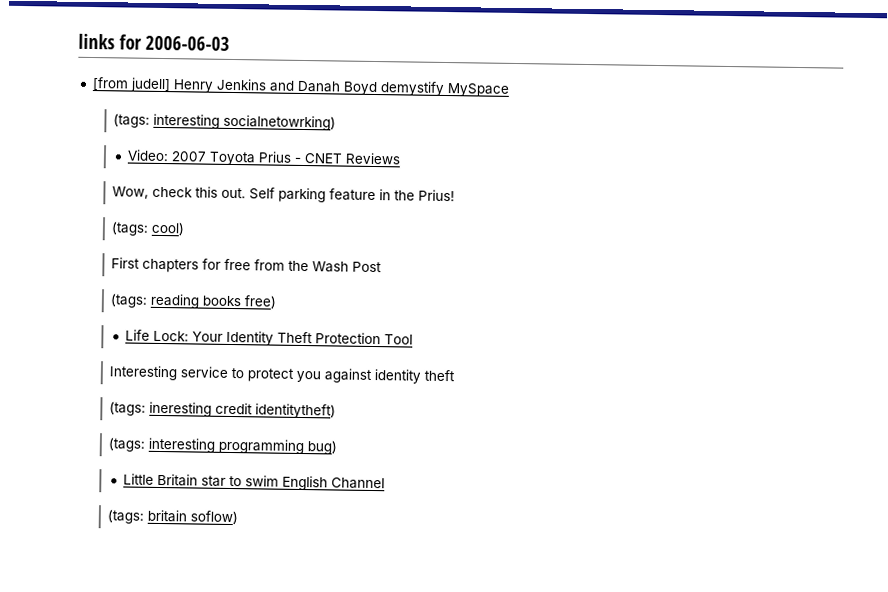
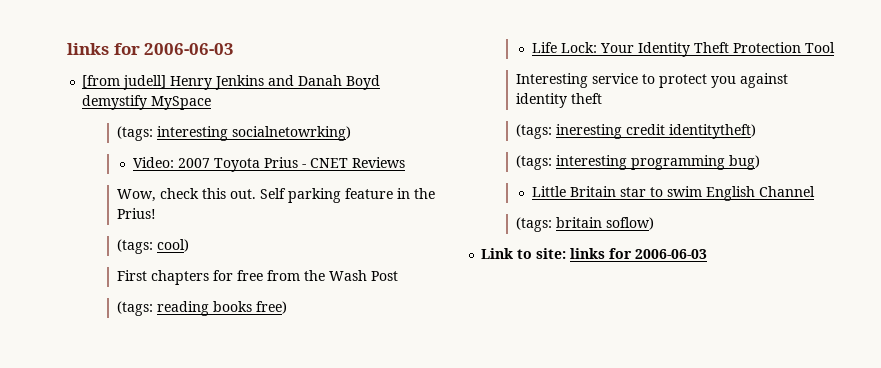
(238, 517) none -> [481,248,708,259] // Link to site: links for 2006-06-03

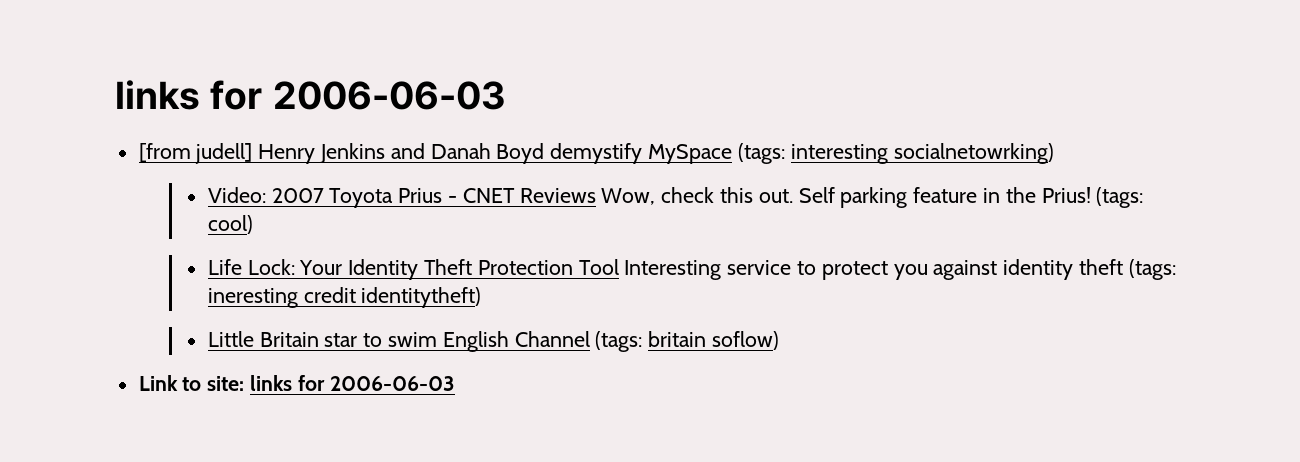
(212, 103) // -> (733, 154) none
(405, 162) // -> (596, 195) none
(157, 213) // -> (1091, 195) none
[117,270,399,285] [117,301,288,316] // First chapters for free from the Wash Post // (tags: reading books free) -> (253, 224) none
(835, 47) // -> (619, 267) none
(603, 98) // -> (1123, 267) none
[516,155,761,170] // (tags: interesting programming bug) -> (482, 297) none
(815, 191) // -> (590, 339) none

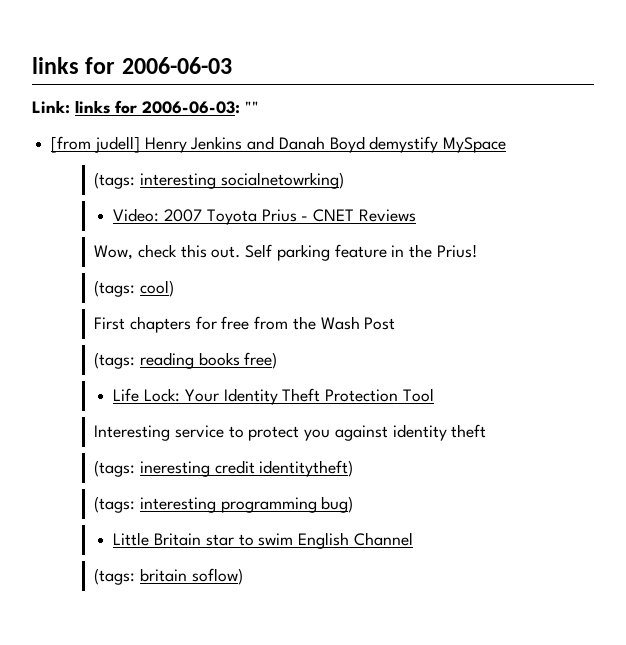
[115,80,506,110] links for 2006-06-03 -> [32,57,232,74] [32,100,259,114] links for 2006-06-03 // Link: links for 2006-06-03: ""
(733, 154) none -> (507, 145) //
(596, 195) none -> (416, 215) //
(1091, 195) none -> (477, 251) //
(253, 224) none -> [94,316,396,333] [94,352,278,369] // First chapters for free from the Wash Post // (tags: reading books free)
(619, 267) none -> (434, 395) //
(1123, 267) none -> (487, 431) //
(482, 297) none -> [94,496,354,513] // (tags: interesting programming bug)
(590, 339) none -> (413, 539) //
[138,375,455,391] // Link to site: links for 2006-06-03 -> (243, 576) none

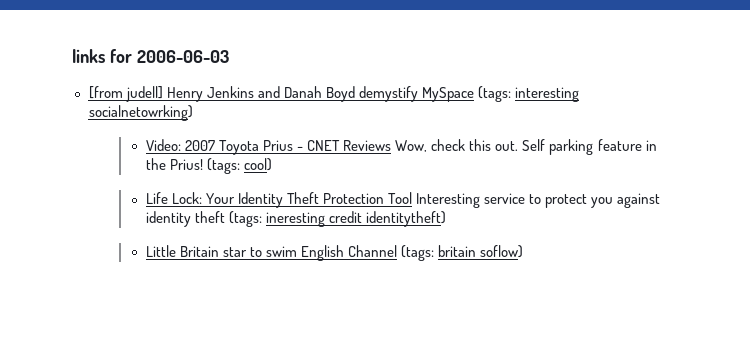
[32,100,259,114] // Link: links for 2006-06-03: "" -> (229, 56) none
(507, 145) // -> (474, 94) none
(416, 215) // -> (392, 145) none
(477, 251) // -> (203, 164) none
[94,316,396,333] [94,352,278,369] // First chapters for free from the Wash Post // (tags: reading books free) -> (273, 164) none
(434, 395) // -> (413, 198) none
(487, 431) // -> (225, 217) none
[94,496,354,513] // (tags: interesting programming bug) -> (447, 219) none
(413, 539) // -> (398, 251) none

